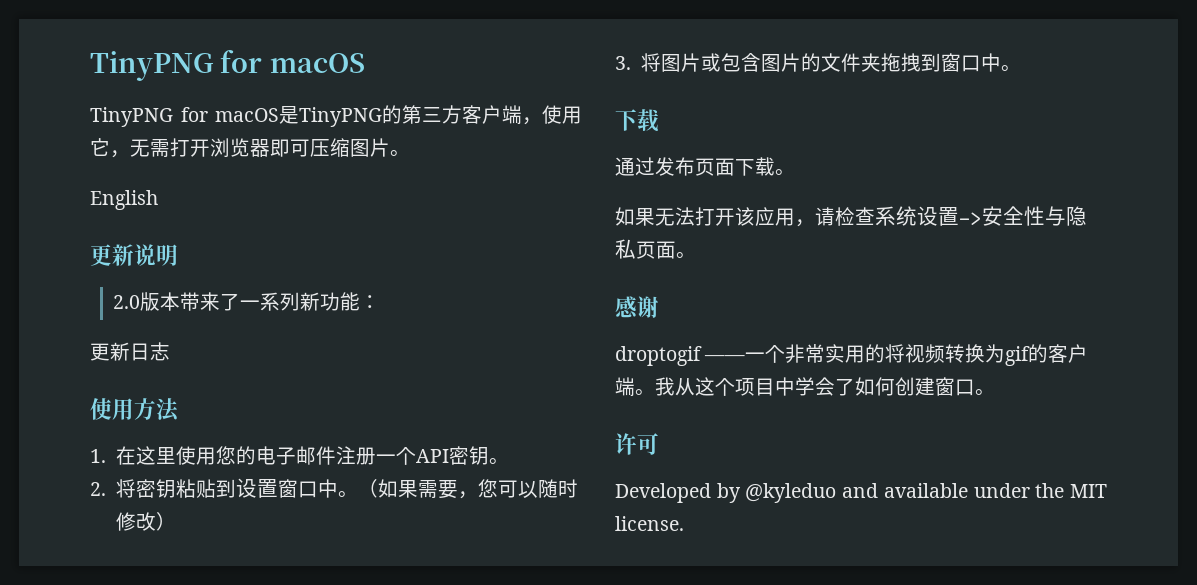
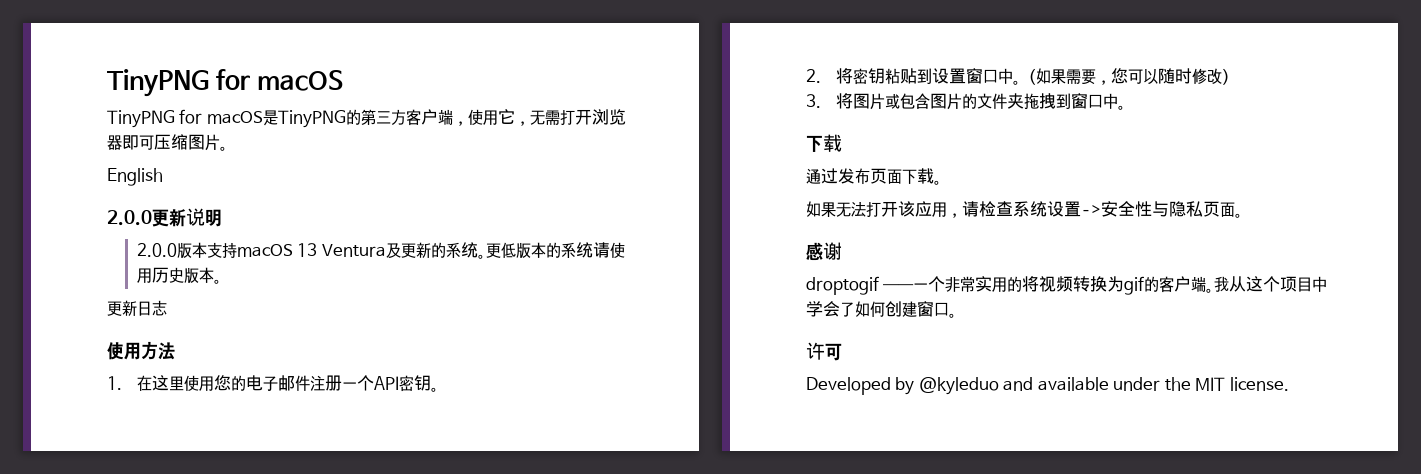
(158, 200) none -> [107,210,152,226] 2.0.0
[113,292,381,311] 2.0版本带来了一系列新功能： -> [136,242,625,259] [136,267,222,284] 2.0.0版本支持macOS 13 Ventura及更新的系统。更低版本的系统请使用历史版本。

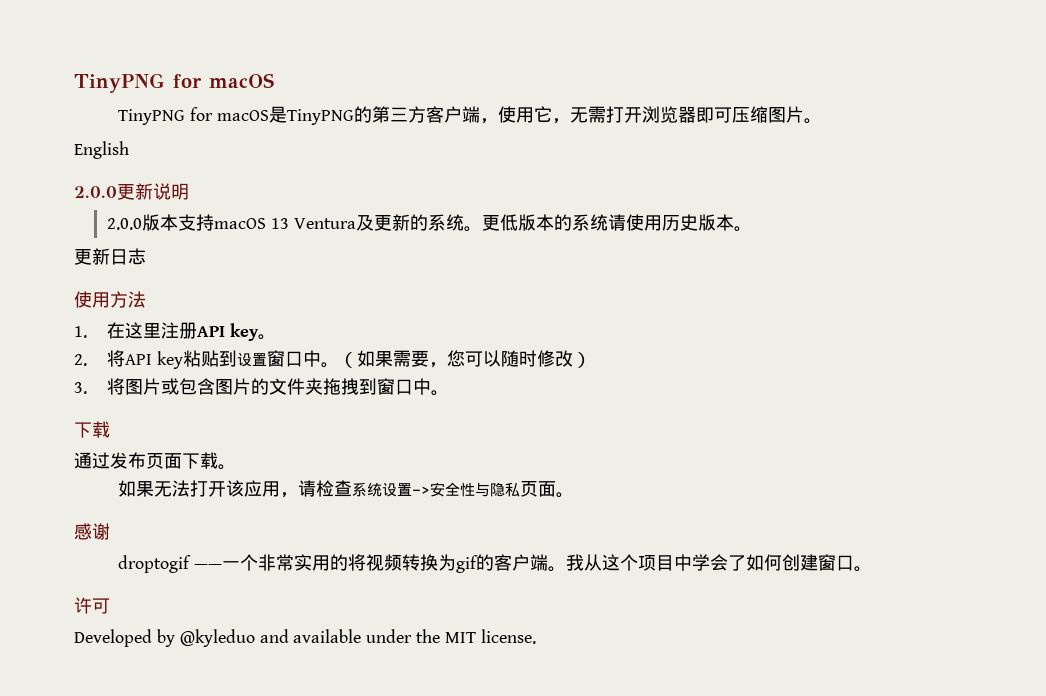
[183,375,431,392] 使用您的电子邮件注册一个API密钥 -> [160,322,259,341] 注册API key
[852,68,885,85] 密钥 -> [124,351,183,369] API key

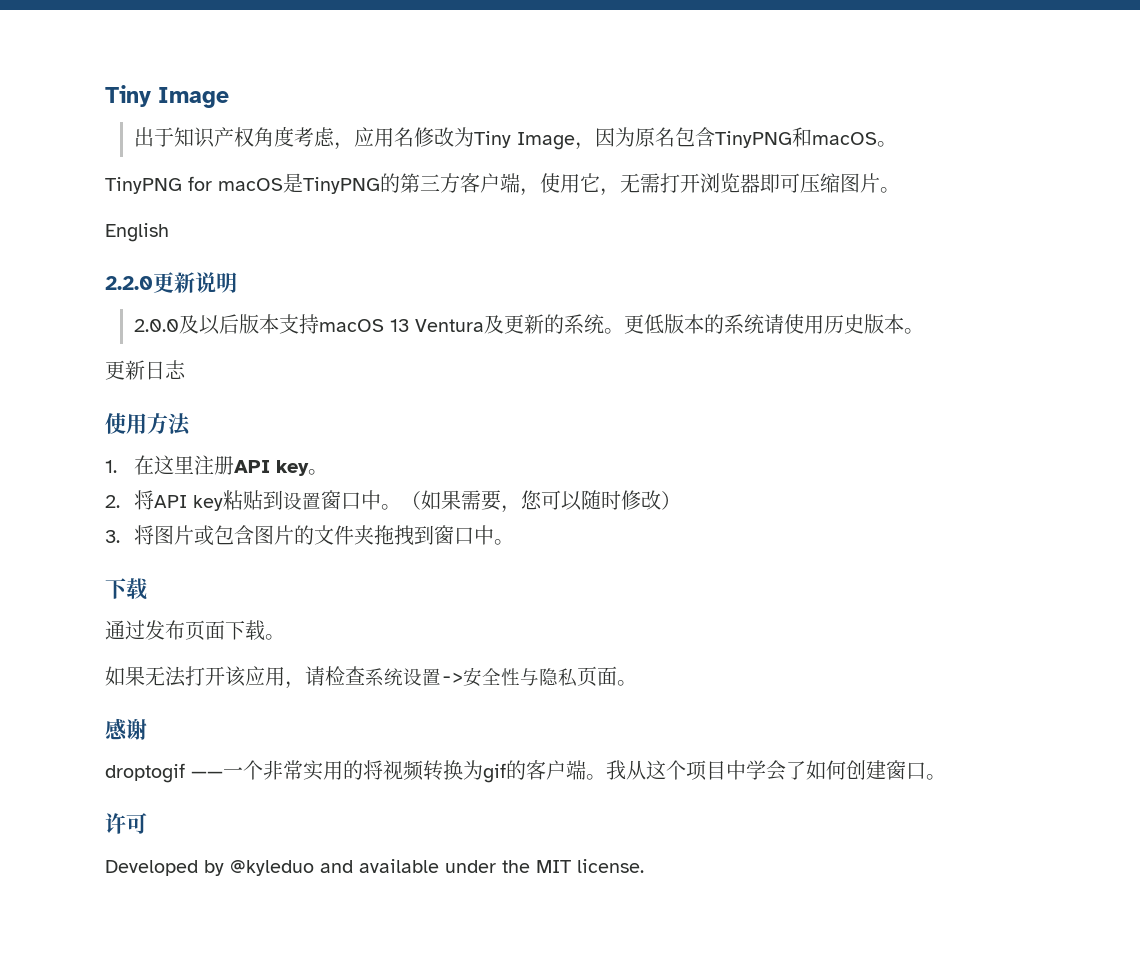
[74,73,274,93] TinyPNG for macOS -> [105,85,229,108] [133,126,897,150] Tiny Image // 出于知识产权角度考虑，应用名修改为Tiny Image，因为原名包含TinyPNG和macOS。
[74,186,117,198] 2.0.0 -> [105,276,153,290] 2.2.0
(142, 224) none -> [178,314,239,335] 及以后

